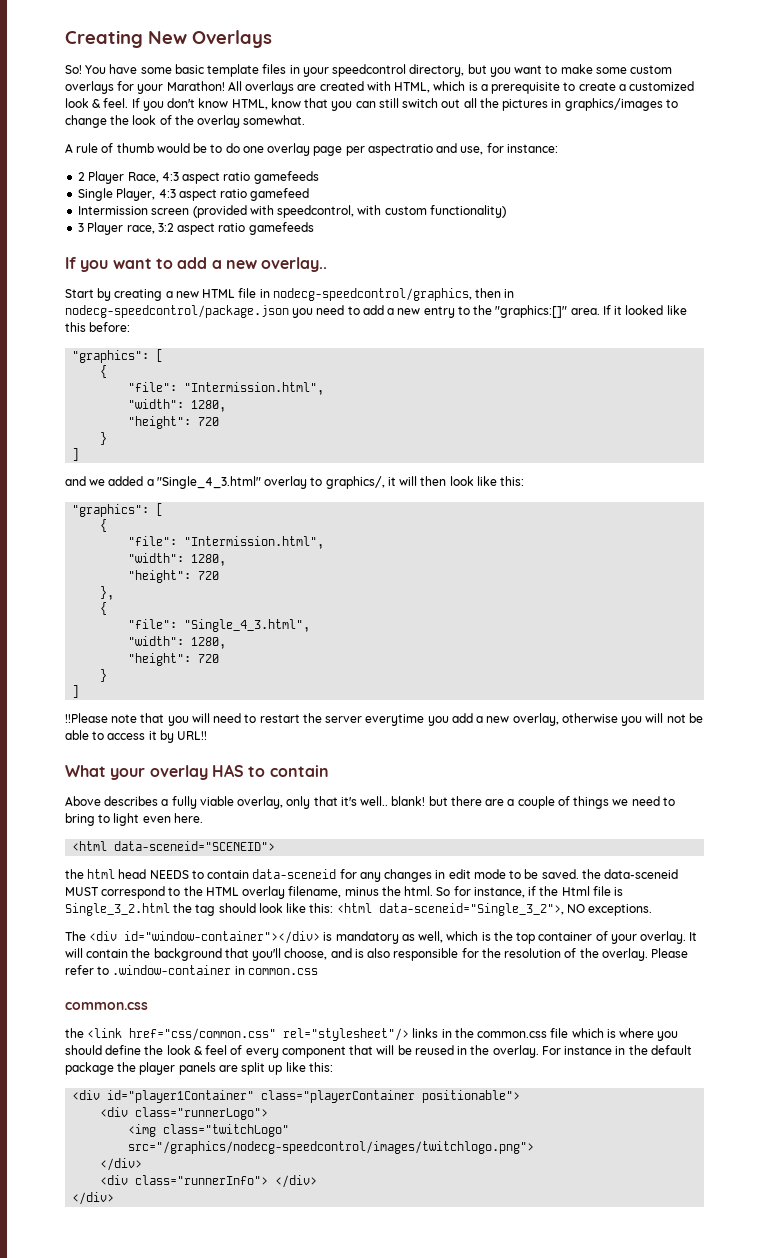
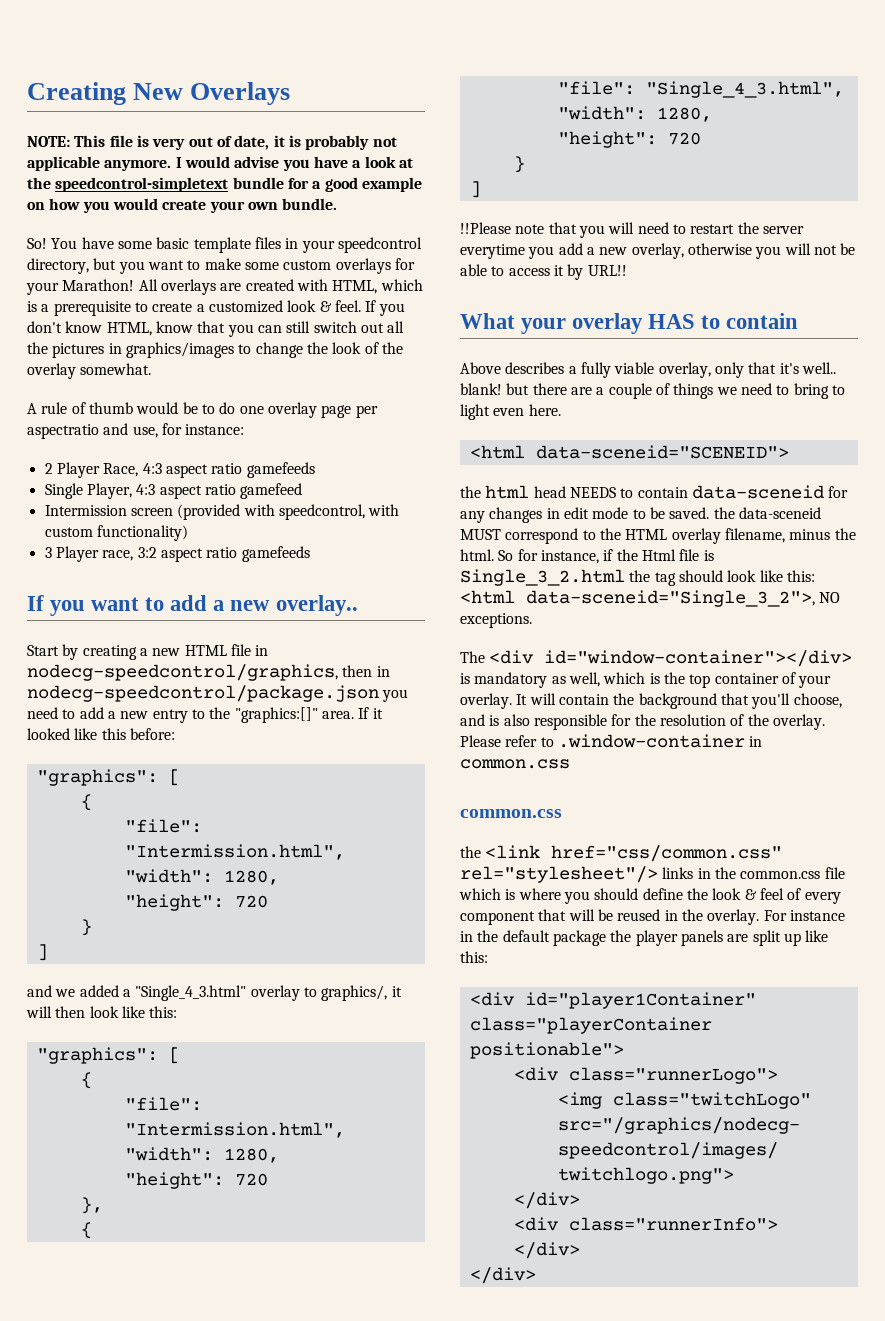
(272, 39) none -> [27,135,397,150] [27,156,413,171] [27,177,422,192] [27,198,338,213] // NOTE: This file is very out of date, it is probably not applicable anymore. I would advise you have a look at the speedcontrol-simpletext bundle for a good example on how you would create your own bundle.

